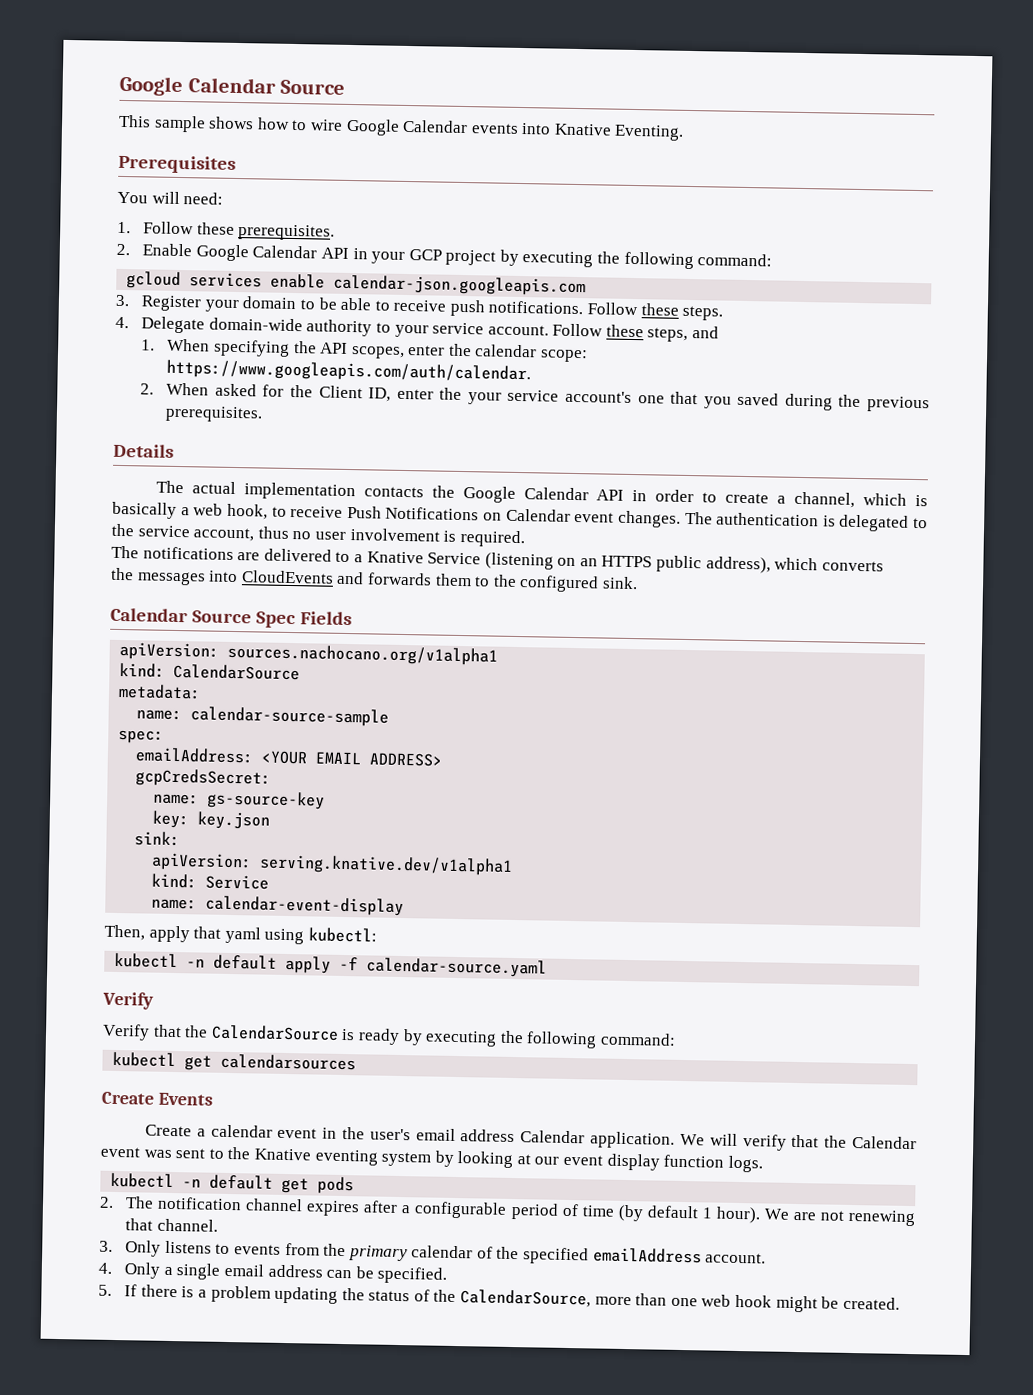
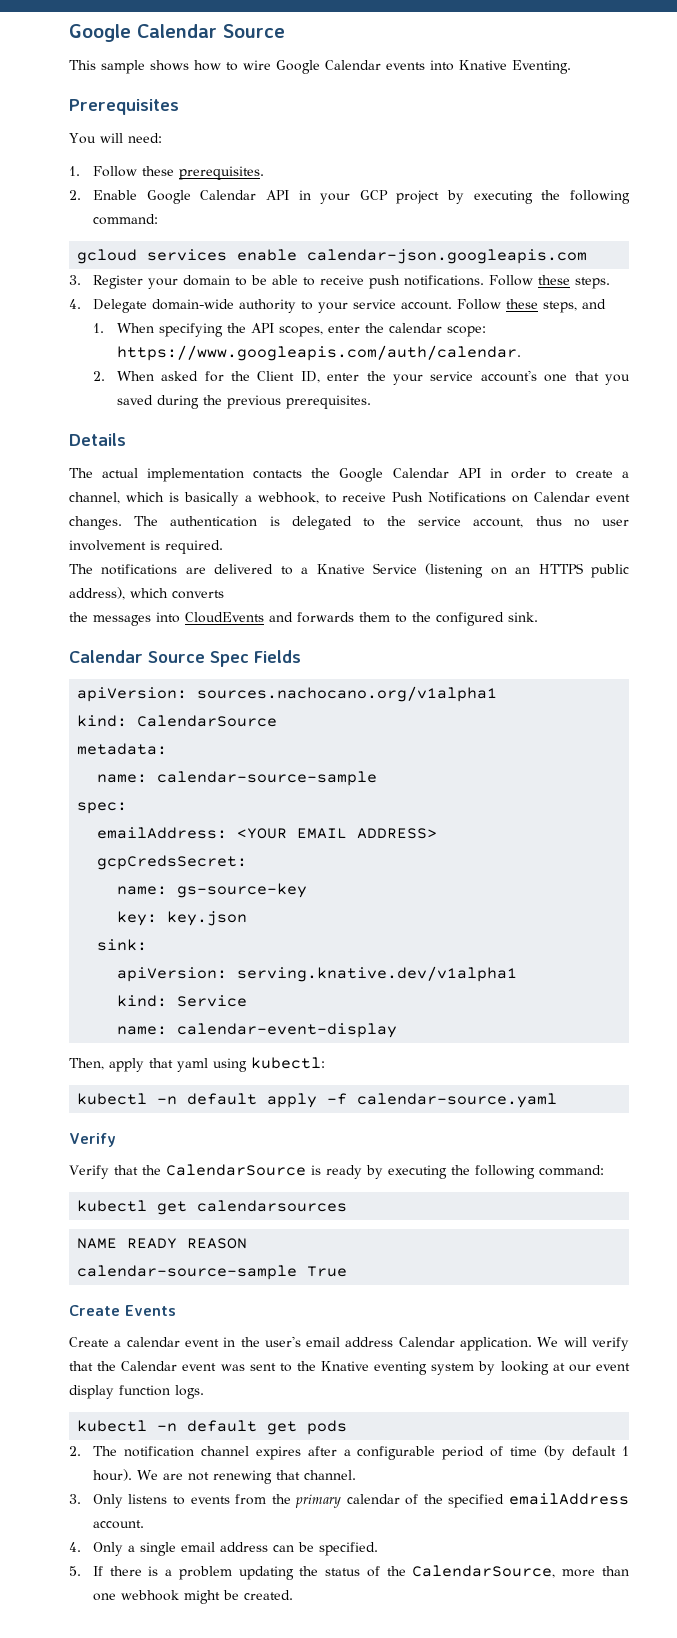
[193,503,268,520] web hook, -> [257,492,319,504] webhook,
(357, 1062) none -> [77,1238,248,1249] [77,1265,348,1280] // NAME READY REASON // calendar-source-sample True
[701,1294,773,1308] web hook -> [120,1590,179,1601] webhook

